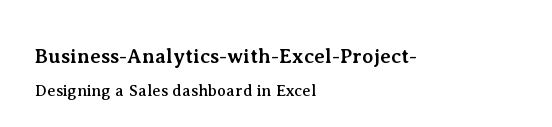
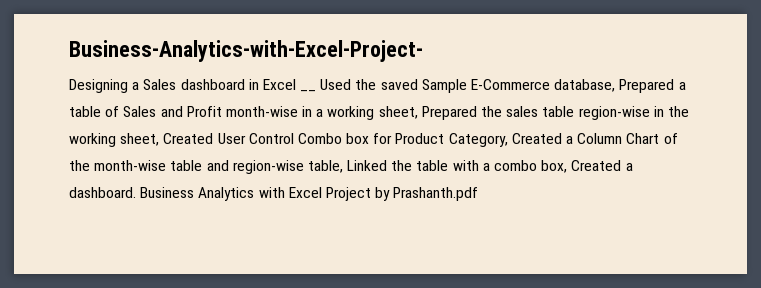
(316, 90) none -> [300,90,317,92] [320,79,686,93] [69,106,689,120] [69,133,678,147] [69,160,633,174] [69,187,479,201] __ Used the saved Sample E-Commerce database, Prepared a table of Sales and Profit month-wise in a working sheet, Prepared the sales table region-wise in the working sheet, Created User Control Combo box for Product Category, Created a Column Chart of the month-wise table and region-wise table, Linked the table with a combo box, Created a dashboard. Business Analytics with Excel Project by Prashanth.pdf

